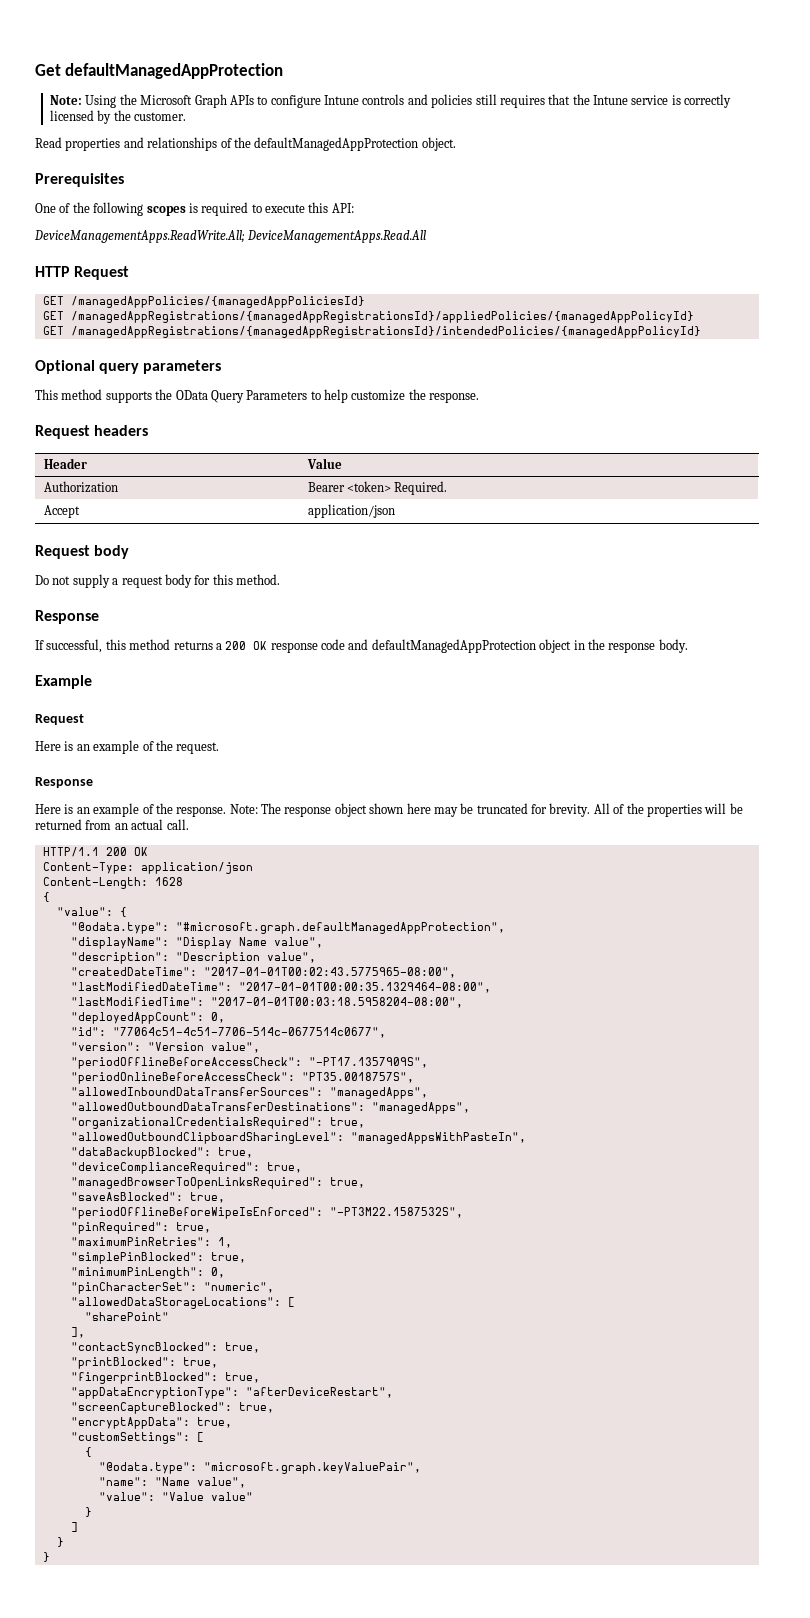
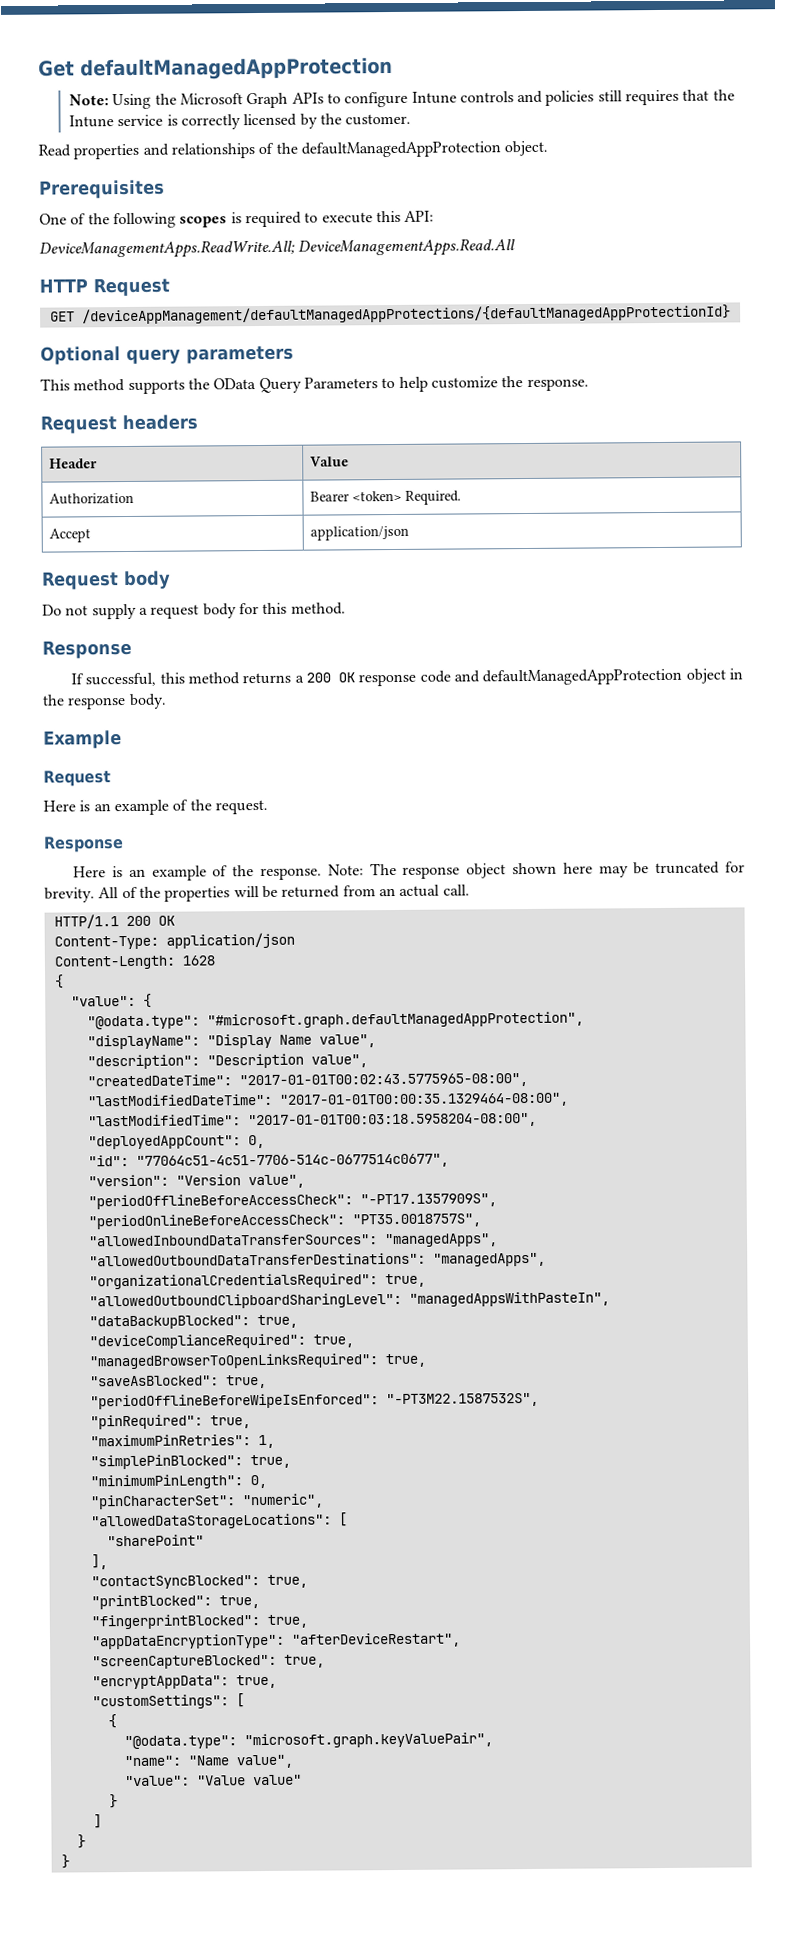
[70,296,365,308] [42,311,694,323] [42,326,701,338] /managedAppPolicies/{managedAppPoliciesId} // GET /managedAppRegistrations/{managedAppRegistrationsId}/appliedPolicies/{managedAppPolicyId} // GET /managedAppRegistrations/{managedAppRegistrationsId}/intendedPolicies/{managedAppPolicyId} -> [81,304,731,325] /deviceAppManagement/defaultManagedAppProtections/{defaultManagedAppProtectionId}

